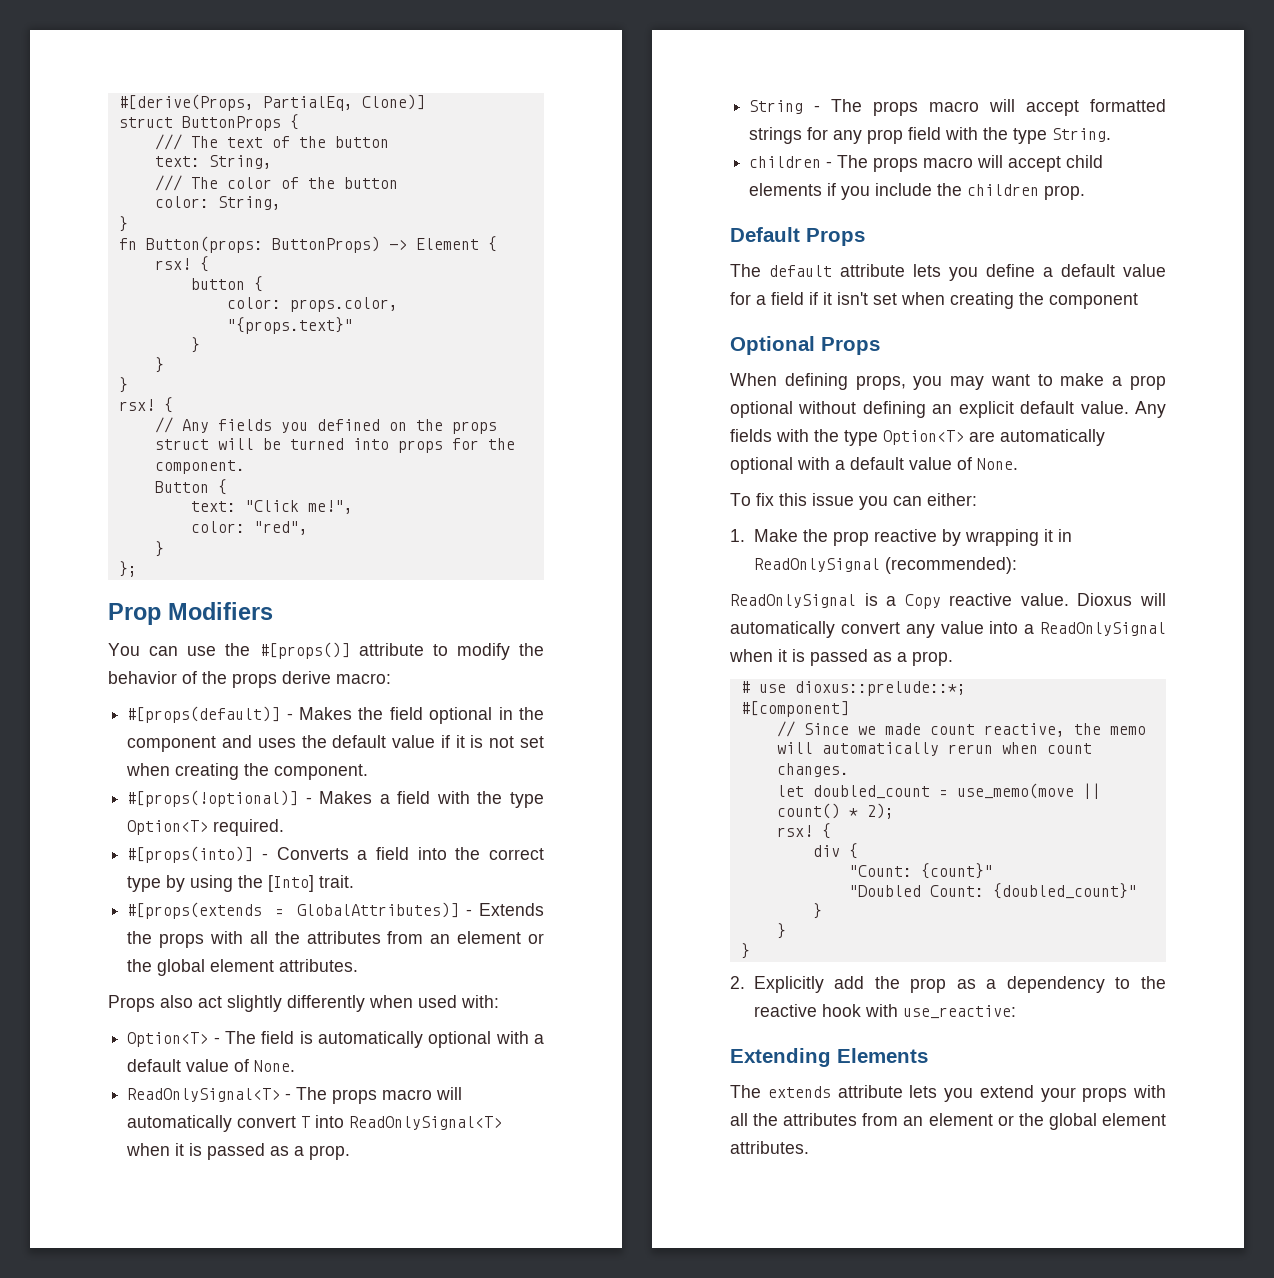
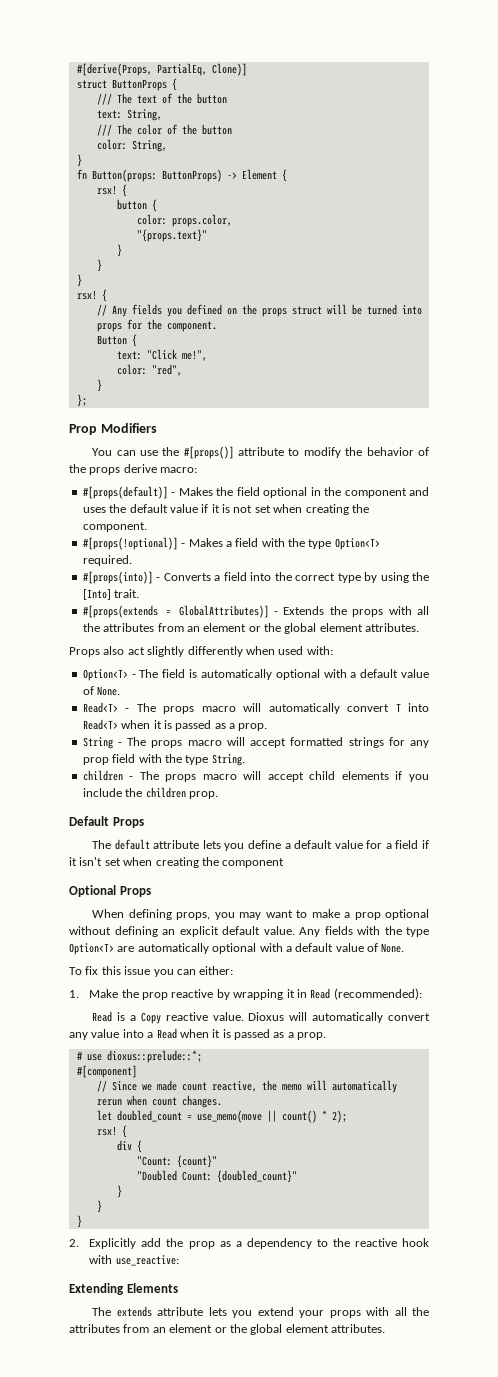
[127,1088,281,1102] ReadOnlySignal<T> -> [82,702,118,713] Read<T>
[349,1116,503,1130] ReadOnlySignal<T> -> [82,719,118,730] Read<T>
[753,558,880,572] ReadOnlySignal -> [310,988,331,999] Read
[730,594,856,608] ReadOnlySignal -> [92,1011,113,1022] Read
[1040,622,1166,636] ReadOnlySignal -> [156,1028,177,1039] Read

